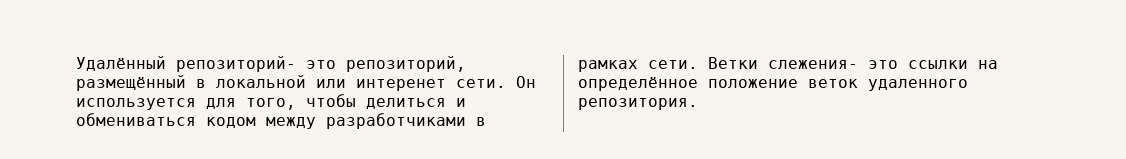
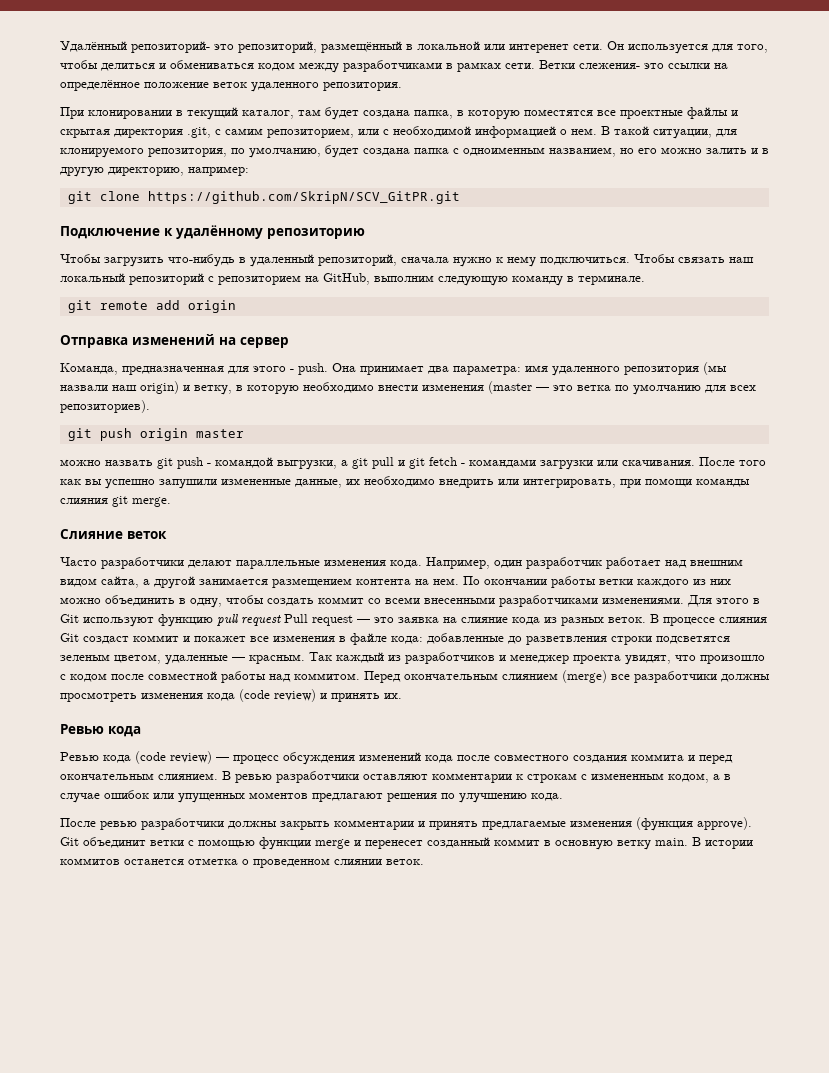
(698, 104) none -> [60,107,738,120] [60,126,737,139] [60,145,769,158] [60,166,249,177] [67,191,460,204] [60,225,365,239] [60,254,754,267] [60,273,645,286] [67,300,236,313] [60,334,289,348] [60,362,727,376] [60,381,756,395] [60,400,150,413] [67,428,244,441] [60,457,766,470] [60,476,750,489] [60,496,171,507] [60,529,167,539] [60,557,743,569] [60,576,731,589] [60,595,760,608] [60,614,767,627] [60,633,730,645] [60,652,765,665] [60,670,770,683] [60,689,402,702] [60,724,141,737] [60,751,733,765] [60,771,731,783] [60,790,563,803] [60,817,752,831] [60,837,753,850] [60,858,424,868] // При клонировании в текущий каталог, там будет создана папка, в которую поместятся все проектные файлы и скрытая директория .git, с самим репозиторием, или с необходимой информацией о нем. В такой ситуации, для клонируемого репозитория, по умолчанию, будет создана папка с одноименным названием, но его можно залить и в другую директорию, например: // git clone https://github.com/SkripN/SCV_GitPR.git // Подключение к удалённому репозиторию // Чтобы загрузить что-нибудь в удаленный репозиторий, сначала нужно к нему подключиться. Чтобы связать наш локальный репозиторий с репозиторием на GitHub, выполним следующую команду в терминале. // git remote add origin // Отправка изменений на сервер // Команда, предназначенная для этого - push. Она принимает два параметра: имя удаленного репозитория (мы назвали наш origin) и ветку, в которую необходимо внести изменения (master — это ветка по умолчанию для всех репозиториев). // git push origin master // можно назвать git push - командой выгрузки, а git pull и git fetch - командами загрузки или скачивания. После того как вы успешно запушили измененные данные, их необходимо внедрить или интегрировать, при помощи команды слияния git merge. // Слияние веток // Часто разработчики делают параллельные изменения кода. Например, один разработчик работает над внешним видом сайта, а другой занимается размещением контента на нем. По окончании работы ветки каждого из них можно объединить в одну, чтобы создать коммит со всеми внесенными разработчиками изменениями. Для этого в Git используют функцию pull request Pull request — это заявка на слияние кода из разных веток. В процессе слияния Git создаст коммит и покажет все изменения в файле кода: добавленные до разветвления строки подсветятся зеленым цветом, удаленные — красным. Так каждый из разработчиков и менеджер проекта увидят, что произошло с кодом после совместной работы над коммитом. Перед окончательным слиянием (merge) все разработчики должны просмотреть изменения кода (code review) и принять их. // Ревью кода // Ревью кода (code review) — процесс обсуждения изменений кода после совместного создания коммита и перед окончательным слиянием. В ревью разработчики оставляют комментарии к строкам с измененным кодом, а в случае ошибок или упущенных моментов предлагают решения по улучшению кода. // После ревью разработчики должны закрыть комментарии и принять предлагаемые изменения (функция approve). Git объединит ветки с помощью функции merge и перенесет созданный коммит в основную ветку main. В истории коммитов останется отметка о проведенном слиянии веток.

